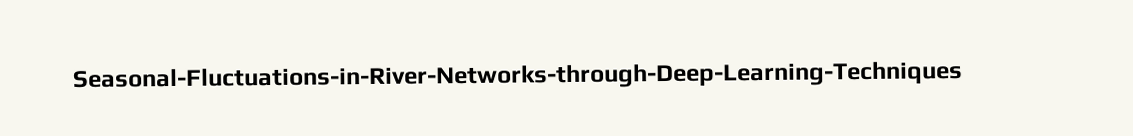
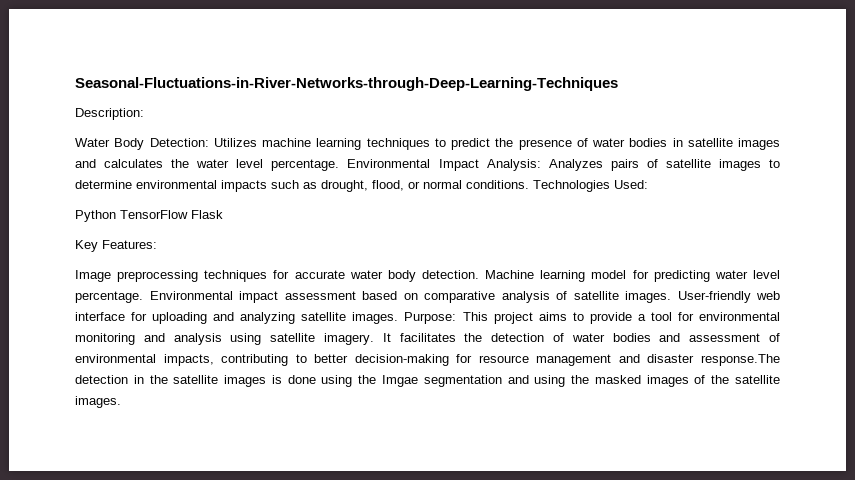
(963, 76) none -> [75,108,144,120] [75,138,780,150] [75,159,780,171] [75,180,648,192] [75,210,223,222] [75,240,157,252] [75,270,780,282] [75,291,780,303] [75,312,780,324] [75,333,780,345] [75,354,780,366] [75,375,781,387] [75,396,121,408] // Description: // Water Body Detection: Utilizes machine learning techniques to predict the presence of water bodies in satellite images and calculates the water level percentage. Environmental Impact Analysis: Analyzes pairs of satellite images to determine environmental impacts such as drought, flood, or normal conditions. Technologies Used: // Python TensorFlow Flask // Key Features: // Image preprocessing techniques for accurate water body detection. Machine learning model for predicting water level percentage. Environmental impact assessment based on comparative analysis of satellite images. User-friendly web interface for uploading and analyzing satellite images. Purpose: This project aims to provide a tool for environmental monitoring and analysis using satellite imagery. It facilitates the detection of water bodies and assessment of environmental impacts, contributing to better decision-making for resource management and disaster response.The detection in the satellite images is done using the Imgae segmentation and using the masked images of the satellite images.

